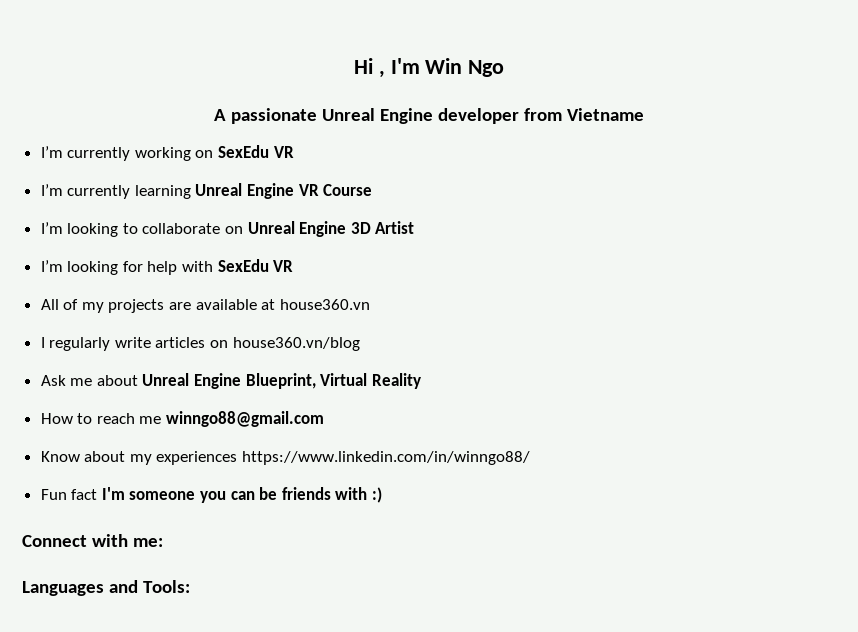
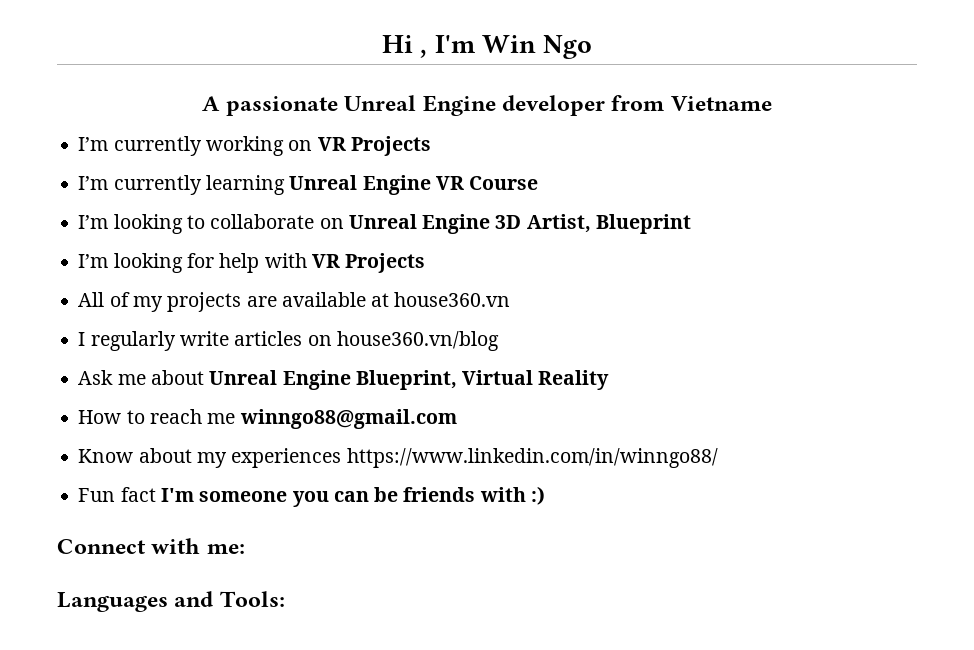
[218,145,294,158] SexEdu VR -> [317,136,431,156] VR Projects
[375,221,415,234] Artist -> [526,214,691,234] Artist, Blueprint
[217,259,294,272] SexEdu VR -> [311,253,426,273] VR Projects

